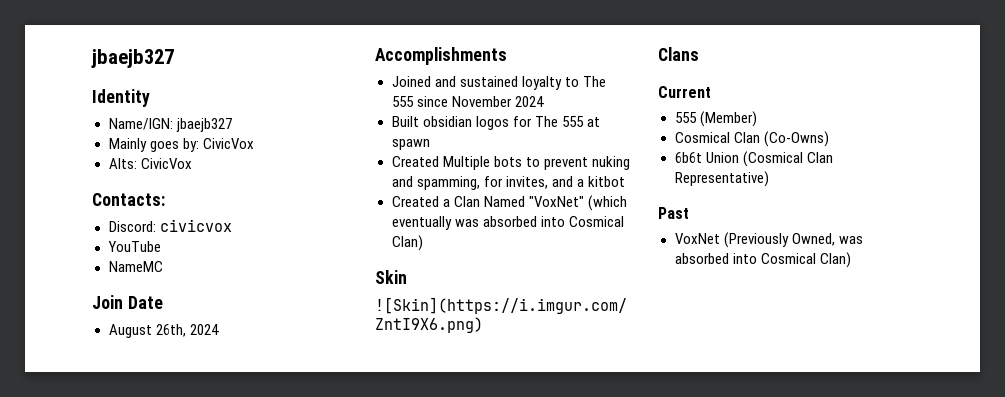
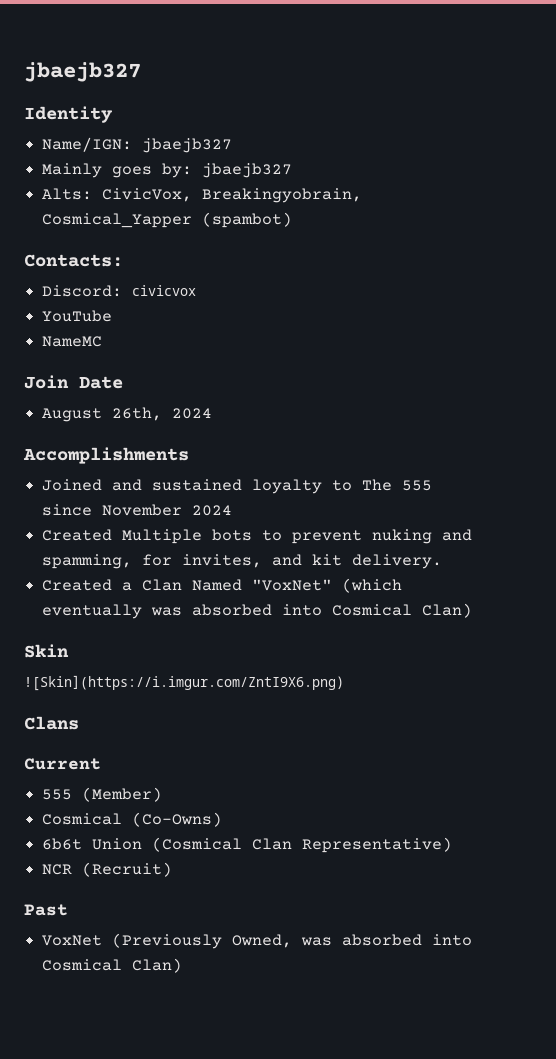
[202,138,254,149] CivicVox -> [202,163,293,178] jbaejb327
[140,158,192,169] CivicVox -> [102,188,363,203] [42,212,293,228] CivicVox, Breakingyobrain, Cosmical_Yapper (spambot)
[391,116,600,130] [391,139,430,150] // Built obsidian logos for The 555 at spawn -> (233, 510) none
[576,176,625,187] a kitbot -> [312,554,443,569] kit delivery.
[733,132,760,143] Clan -> (123, 819) none
(769, 179) none -> [42,862,173,877] // NCR (Recruit)

